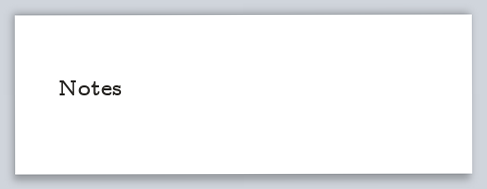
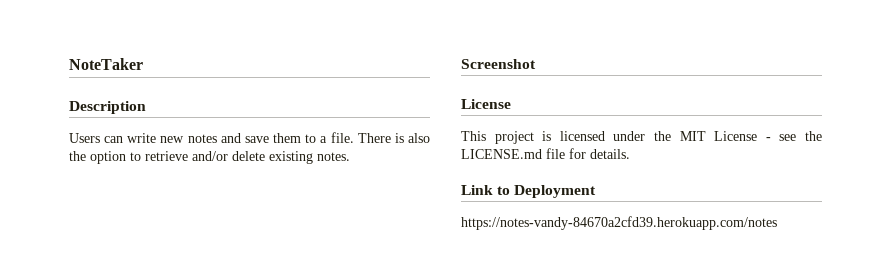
[57,80,123,96] Notes -> [69,58,143,70] [69,101,146,114] [69,132,430,143] [69,151,350,164] [461,59,536,69] [461,99,511,109] [461,131,822,144] [461,148,630,159] [461,185,597,198] [461,216,777,230] NoteTaker // Description // Users can write new notes and save them to a file. There is also the option to retrieve and/or delete existing notes. // Screenshot // License // This project is licensed under the MIT License - see the LICENSE.md file for details. // Link to Deployment // https://notes-vandy-84670a2cfd39.herokuapp.com/notes

